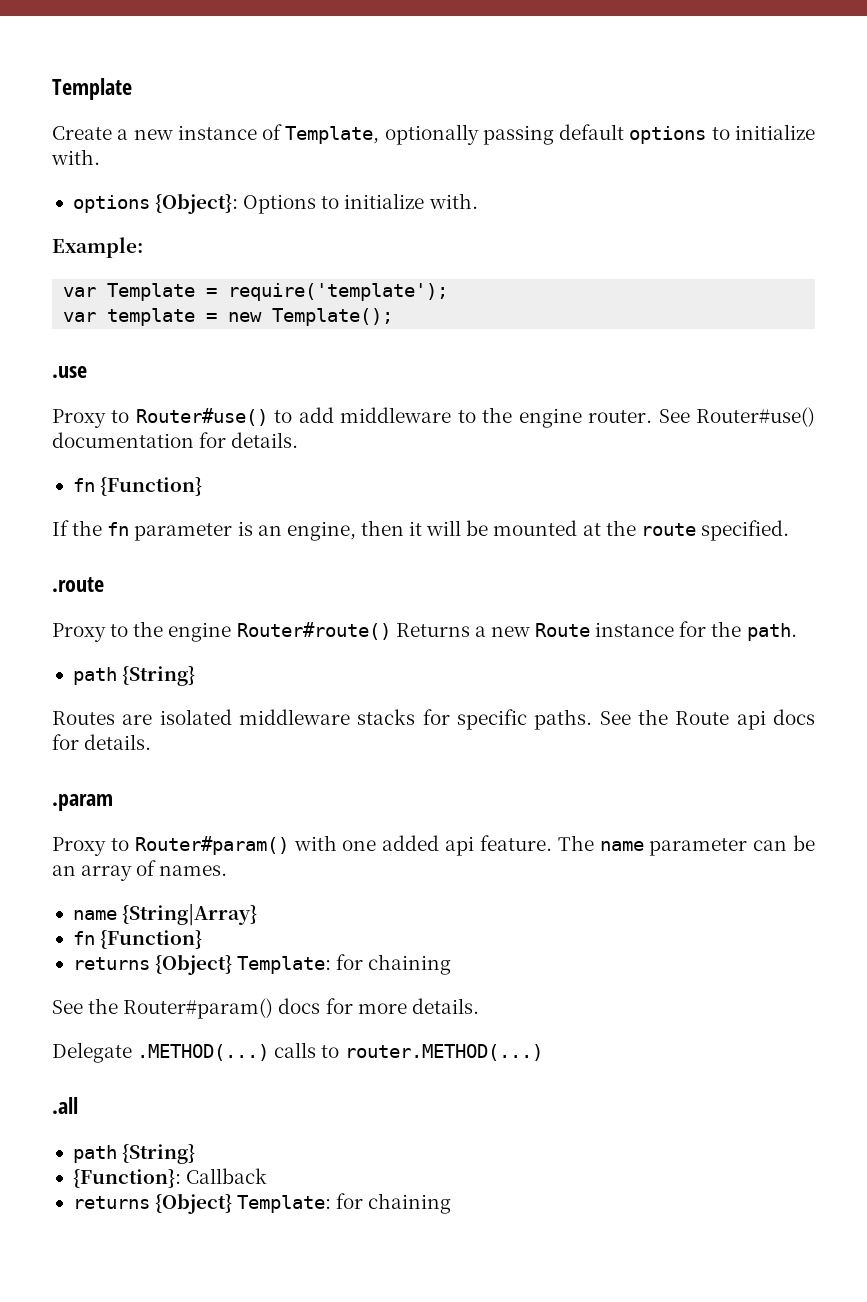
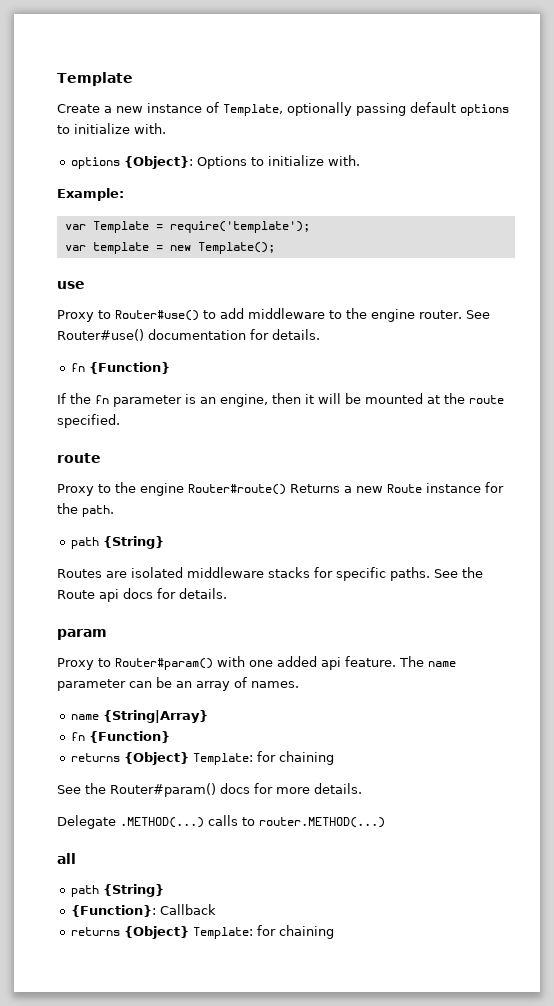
[52,366,87,378] .use -> [57,281,85,289] use
[52,577,104,592] .route -> [57,453,101,463] route
[52,794,113,811] .param -> [57,629,107,640] param
[52,1097,78,1114] .all -> [57,853,76,864] all

